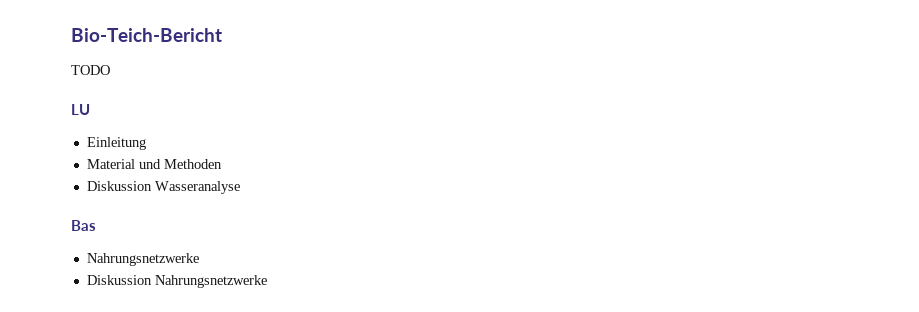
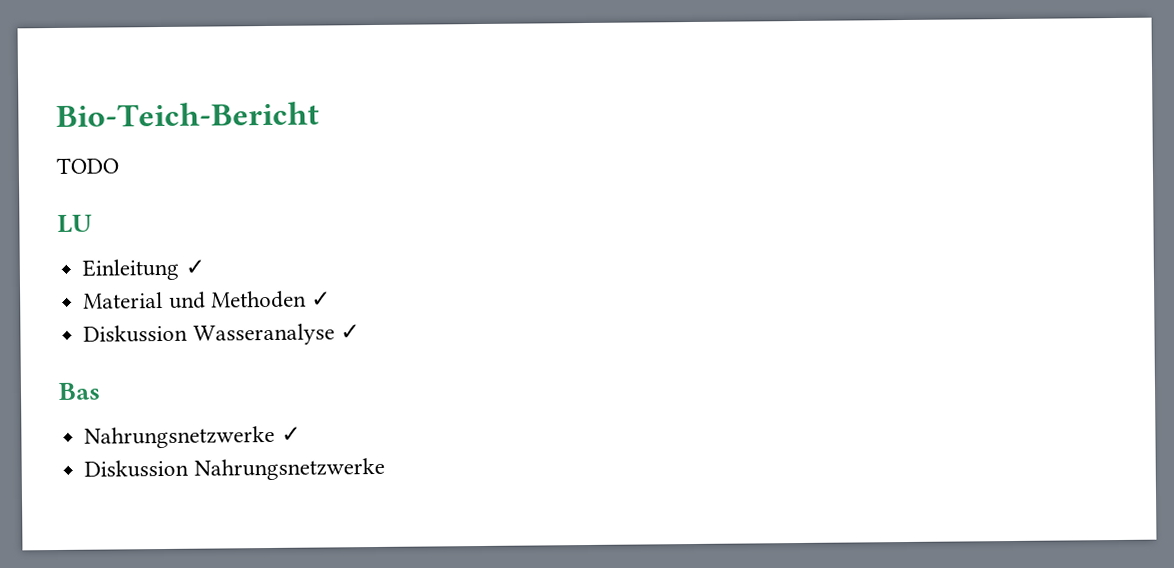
(146, 143) none -> [184,259,205,275] ✓
(222, 164) none -> [310,291,331,307] ✓
(240, 187) none -> [339,324,360,340] ✓
(199, 259) none -> [280,426,301,442] ✓

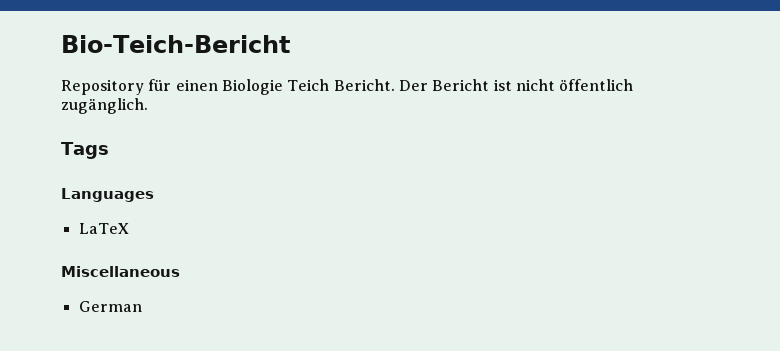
[56,157,119,174] [57,214,92,233] [82,258,205,281] [83,290,331,309] [83,323,360,346] [58,382,101,400] [84,425,301,449] [84,457,385,481] TODO // LU // Einleitung ✓ // Material und Methoden ✓ // Diskussion Wasseranalyse ✓ // Bas // Nahrungsnetzwerke ✓ // Diskussion Nahrungsnetzwerke -> [61,79,634,95] [61,98,148,114] [61,142,109,159] [61,188,154,202] [78,223,129,234] [61,266,180,277] [78,301,142,312] Repository für einen Biologie Teich Bericht. Der Bericht ist nicht öffentlich zugänglich. // Tags // Languages // LaTeX // Miscellaneous // German

